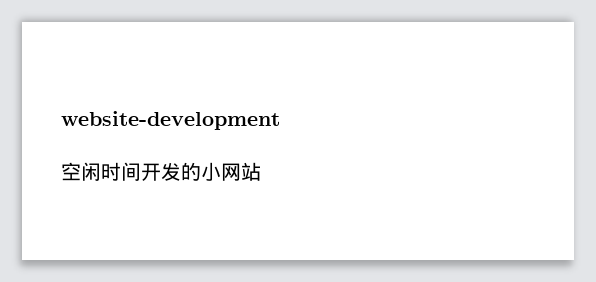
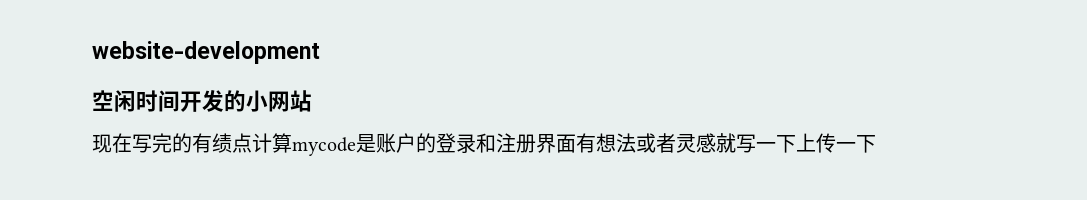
(261, 171) none -> [92,133,876,156] // 现在写完的有绩点计算mycode是账户的登录和注册界面有想法或者灵感就写一下上传一下

